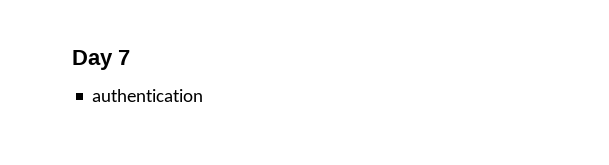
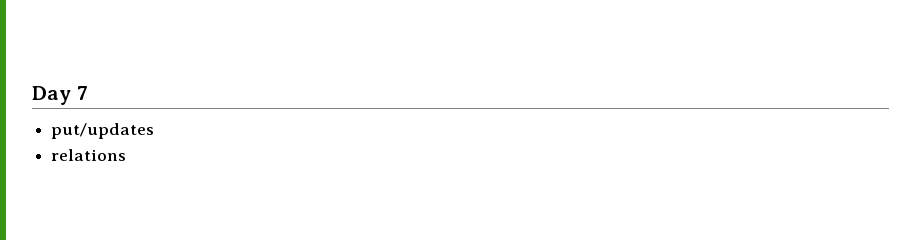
[92,89,204,102] authentication -> [51,123,155,139] [51,149,127,161] put/updates // relations

